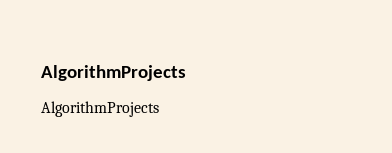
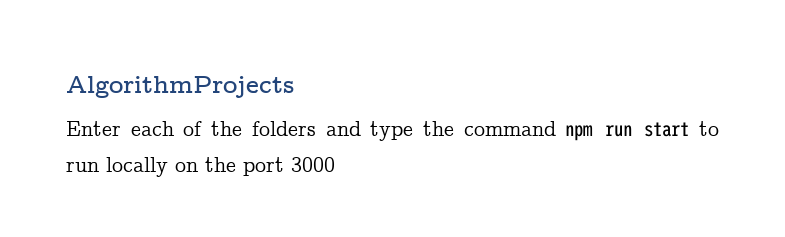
[41,101,159,117] AlgorithmProjects -> [66,121,719,141] [66,157,335,177] Enter each of the folders and type the command npm run start to run locally on the port 3000

